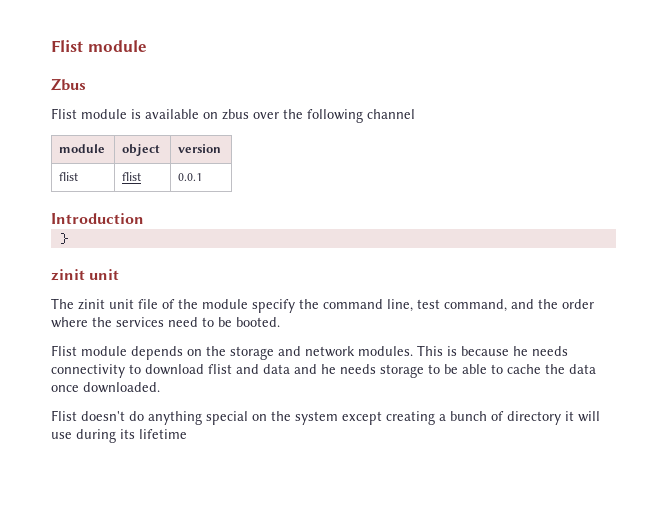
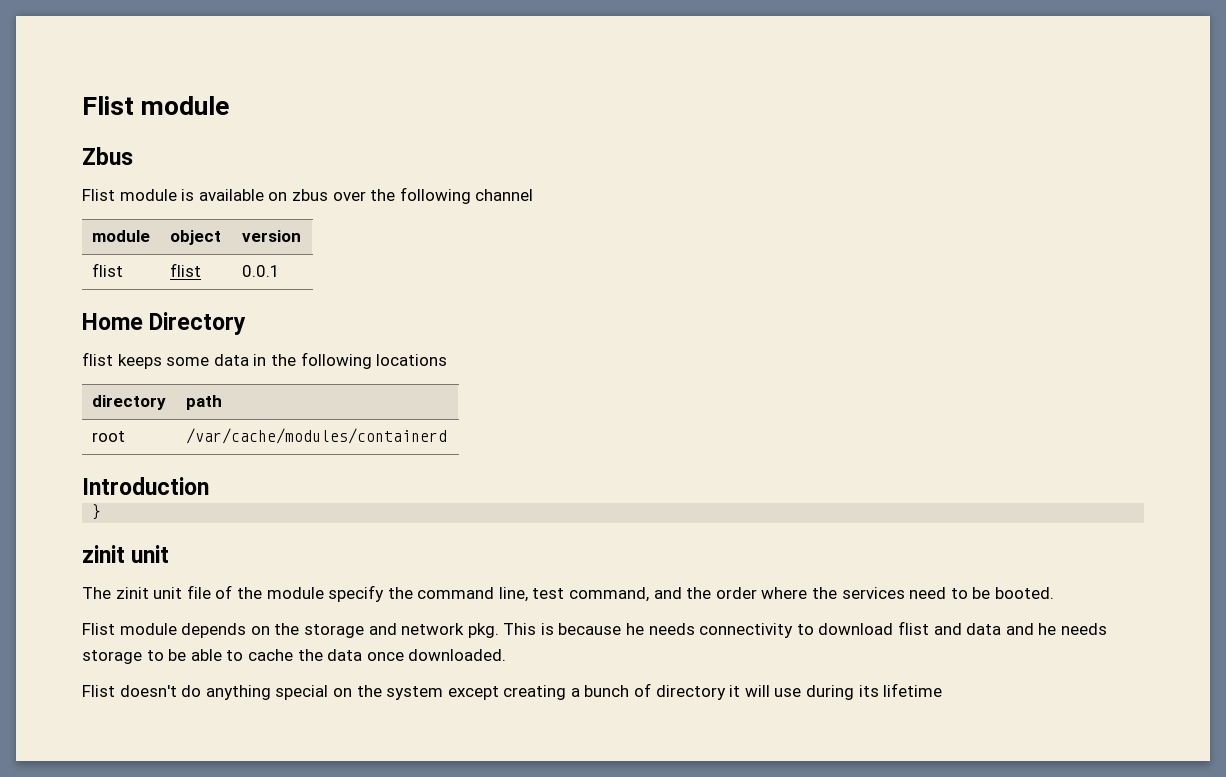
(203, 177) none -> [82,312,247,335] [82,352,448,369] [91,395,166,410] [185,395,222,410] [91,431,125,442] [185,428,447,444] // Home Directory // flist keeps some data in the following locations // directory | path // root | /var/cache/modules/containerd
[358,346,413,356] modules. -> [467,623,499,638] pkg.

